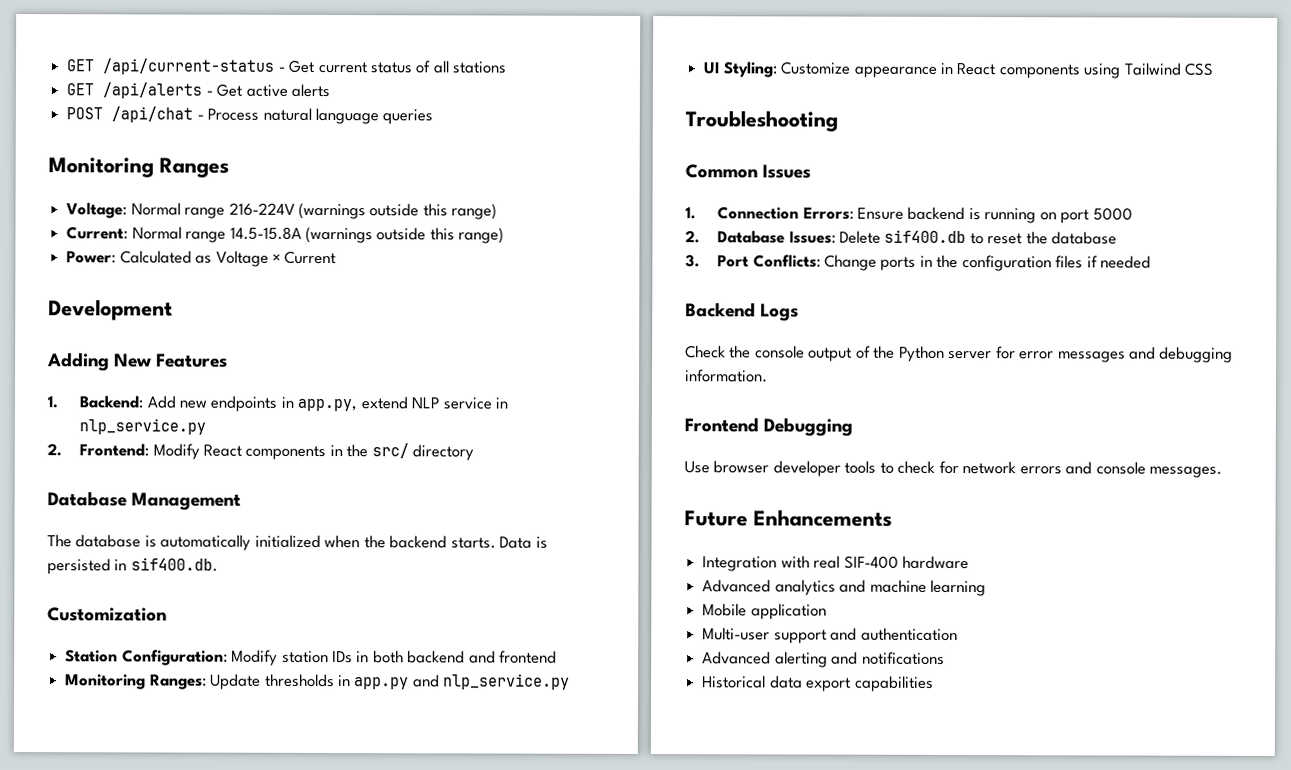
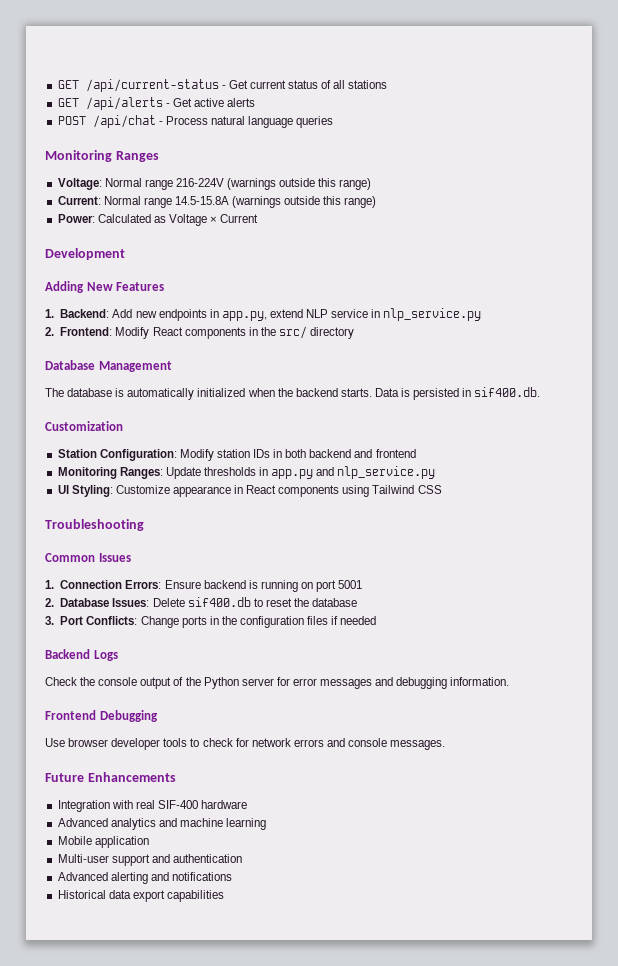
[1092,207,1133,221] 5000 -> [338,580,363,589] 5001

